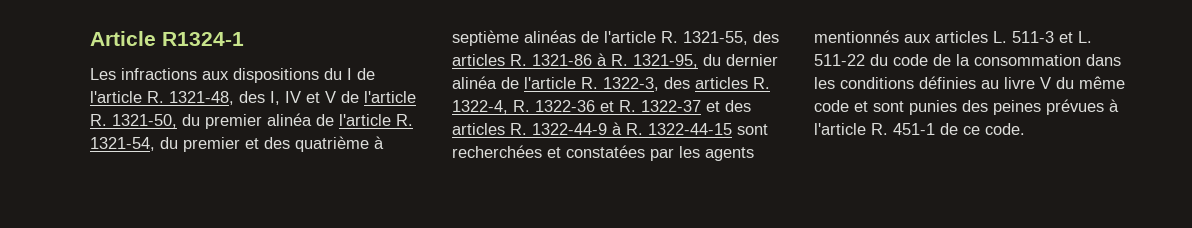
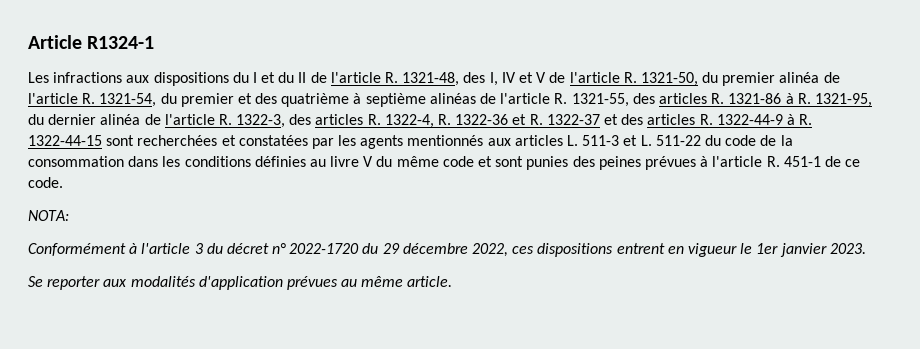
(352, 74) none -> [261,72,307,83] et du II
(1025, 129) none -> [28,210,69,221] [28,243,866,257] [28,276,453,290] // NOTA: // Conformément à l'article 3 du décret n° 2022-1720 du 29 décembre 2022, ces dispositions entrent en vigueur le 1er janvier 2023. // Se reporter aux modalités d'application prévues au même article.

